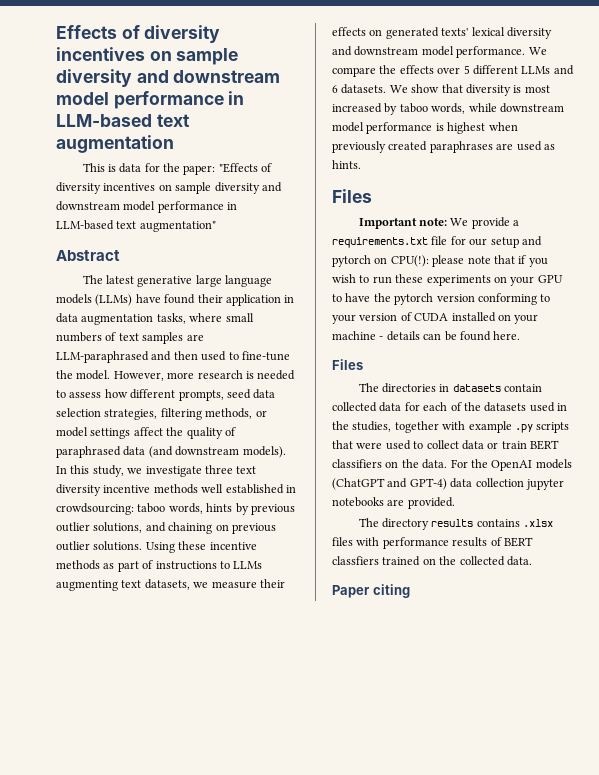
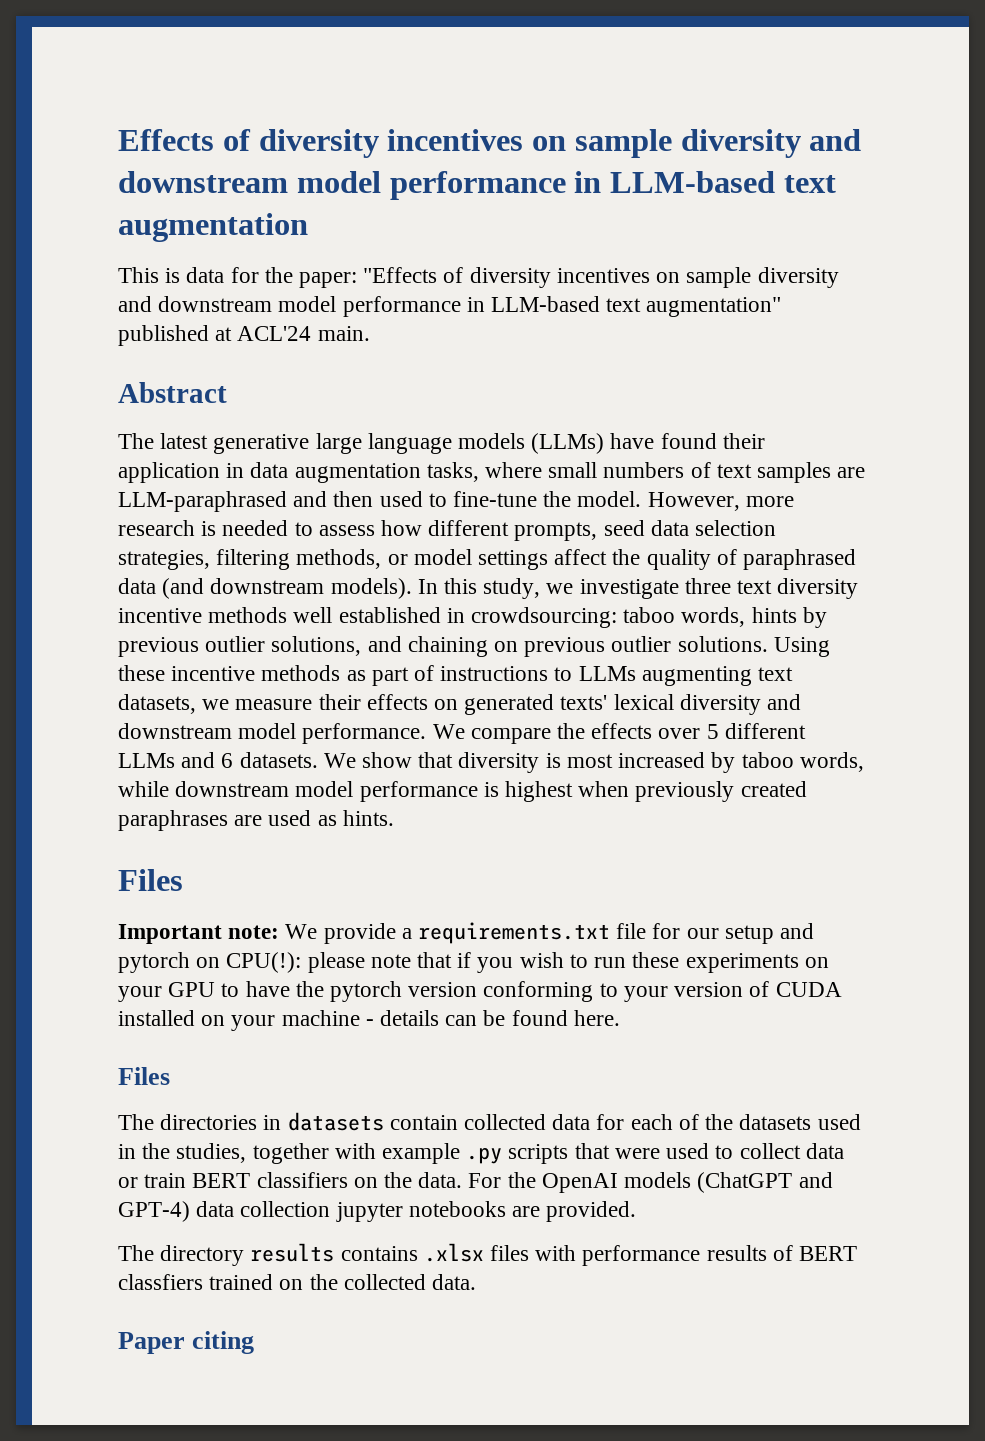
(216, 226) none -> [118,325,370,346] published at ACL'24 main.

